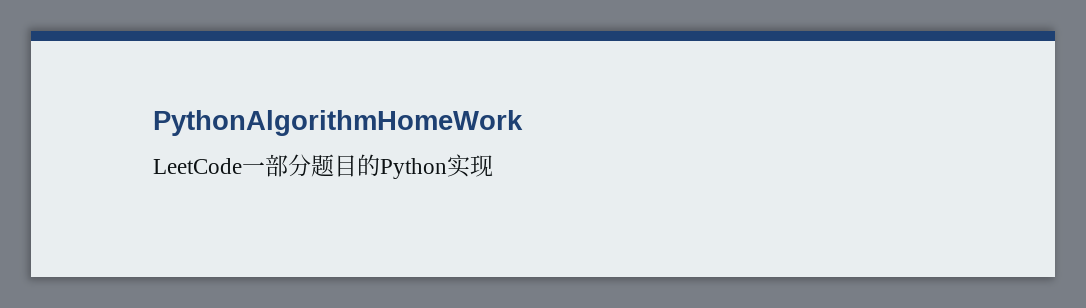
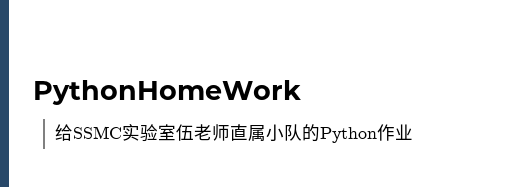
[153,110,523,136] [153,154,493,179] PythonAlgorithmHomeWork // LeetCode一部分题目的Python实现 -> [33,80,301,105] [54,124,413,143] PythonHomeWork // 给SSMC实验室伍老师直属小队的Python作业

